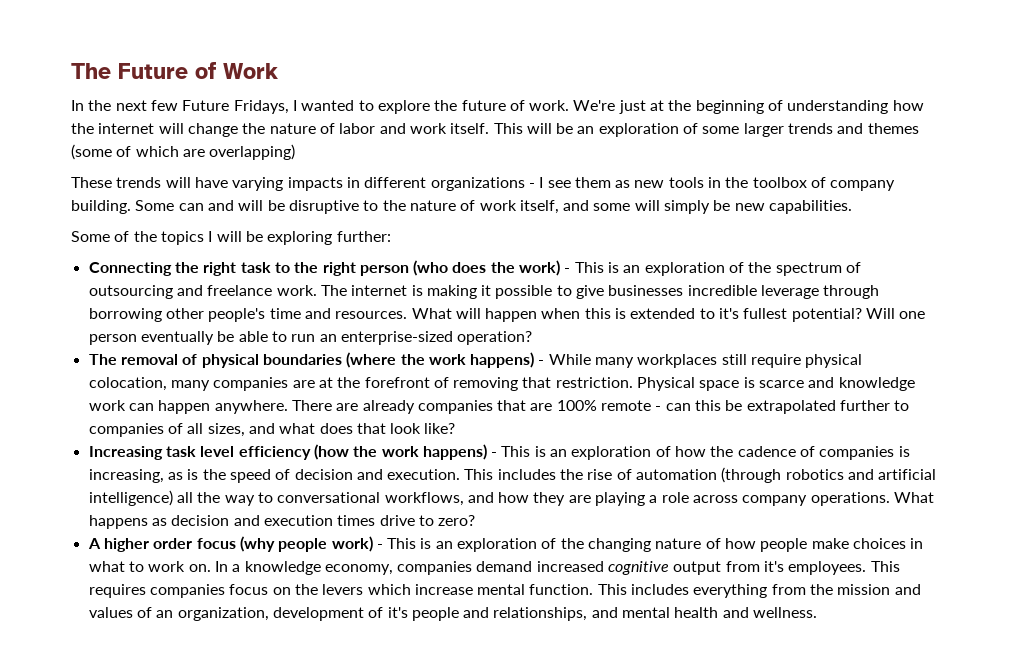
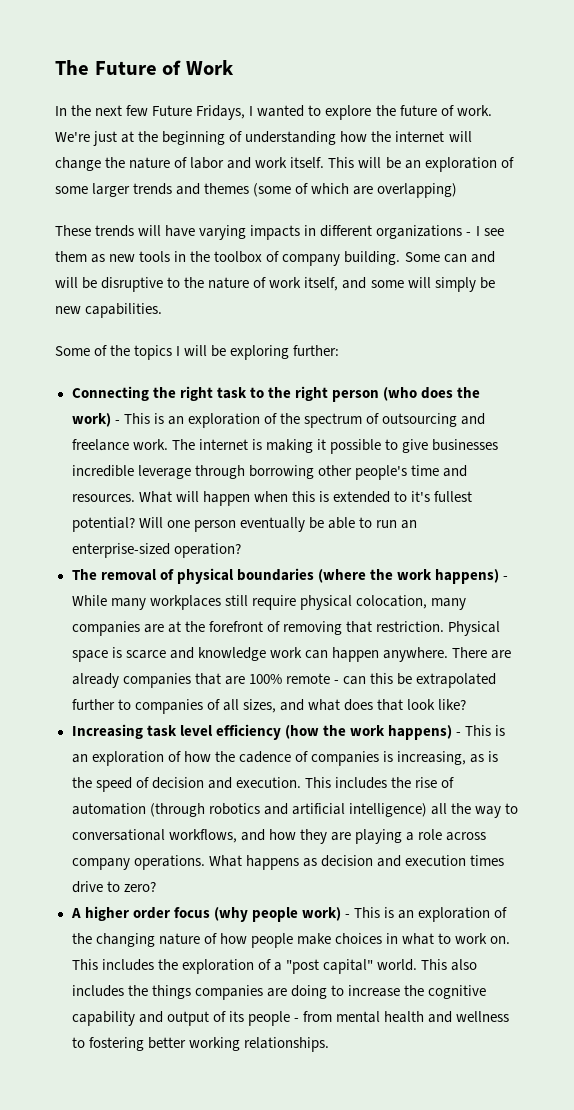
[214,561,900,575] [88,584,921,598] [88,607,818,621] In a knowledge economy, companies demand increased cognitive output from it's employees. This requires companies focus on the levers which increase mental function. This includes everything from the mission and values of an organization, development of it's people and relationships, and mental health and wellness. -> [71,959,478,974] [71,985,486,1000] [71,1011,510,1026] [71,1037,329,1052] This includes the exploration of a "post capital" world. This also includes the things companies are doing to increase the cognitive capability and output of its people - from mental health and wellness to fostering better working relationships.

